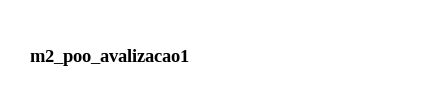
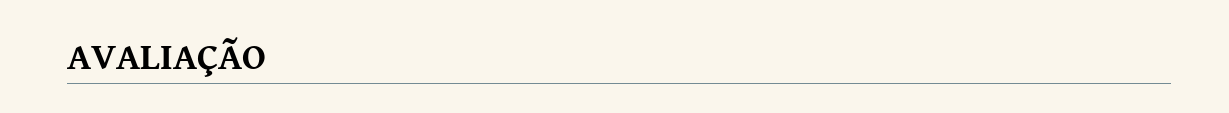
[30,49,189,66] m2_poo_avalizacao1 -> [67,37,266,77] AVALIAÇÃO

